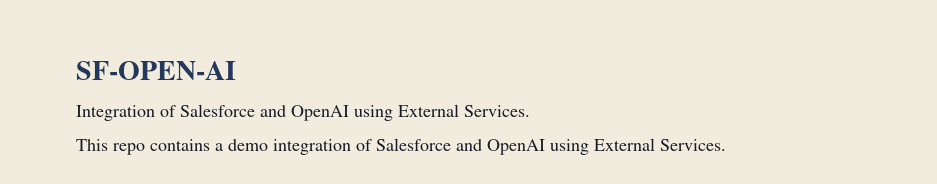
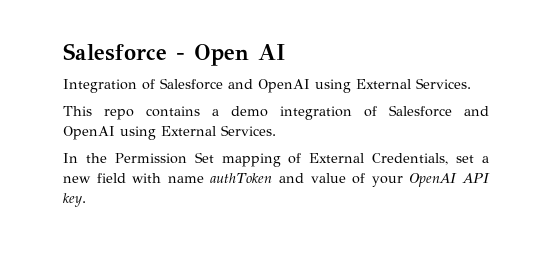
[76,61,236,80] SF-OPEN-AI -> [63,43,285,66] Salesforce - Open AI
(726, 145) none -> [63,152,490,167] [63,173,490,187] [63,193,86,207] // In the Permission Set mapping of External Credentials, set a new field with name authToken and value of your OpenAI API key.

